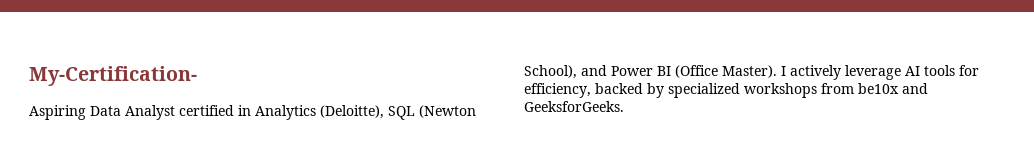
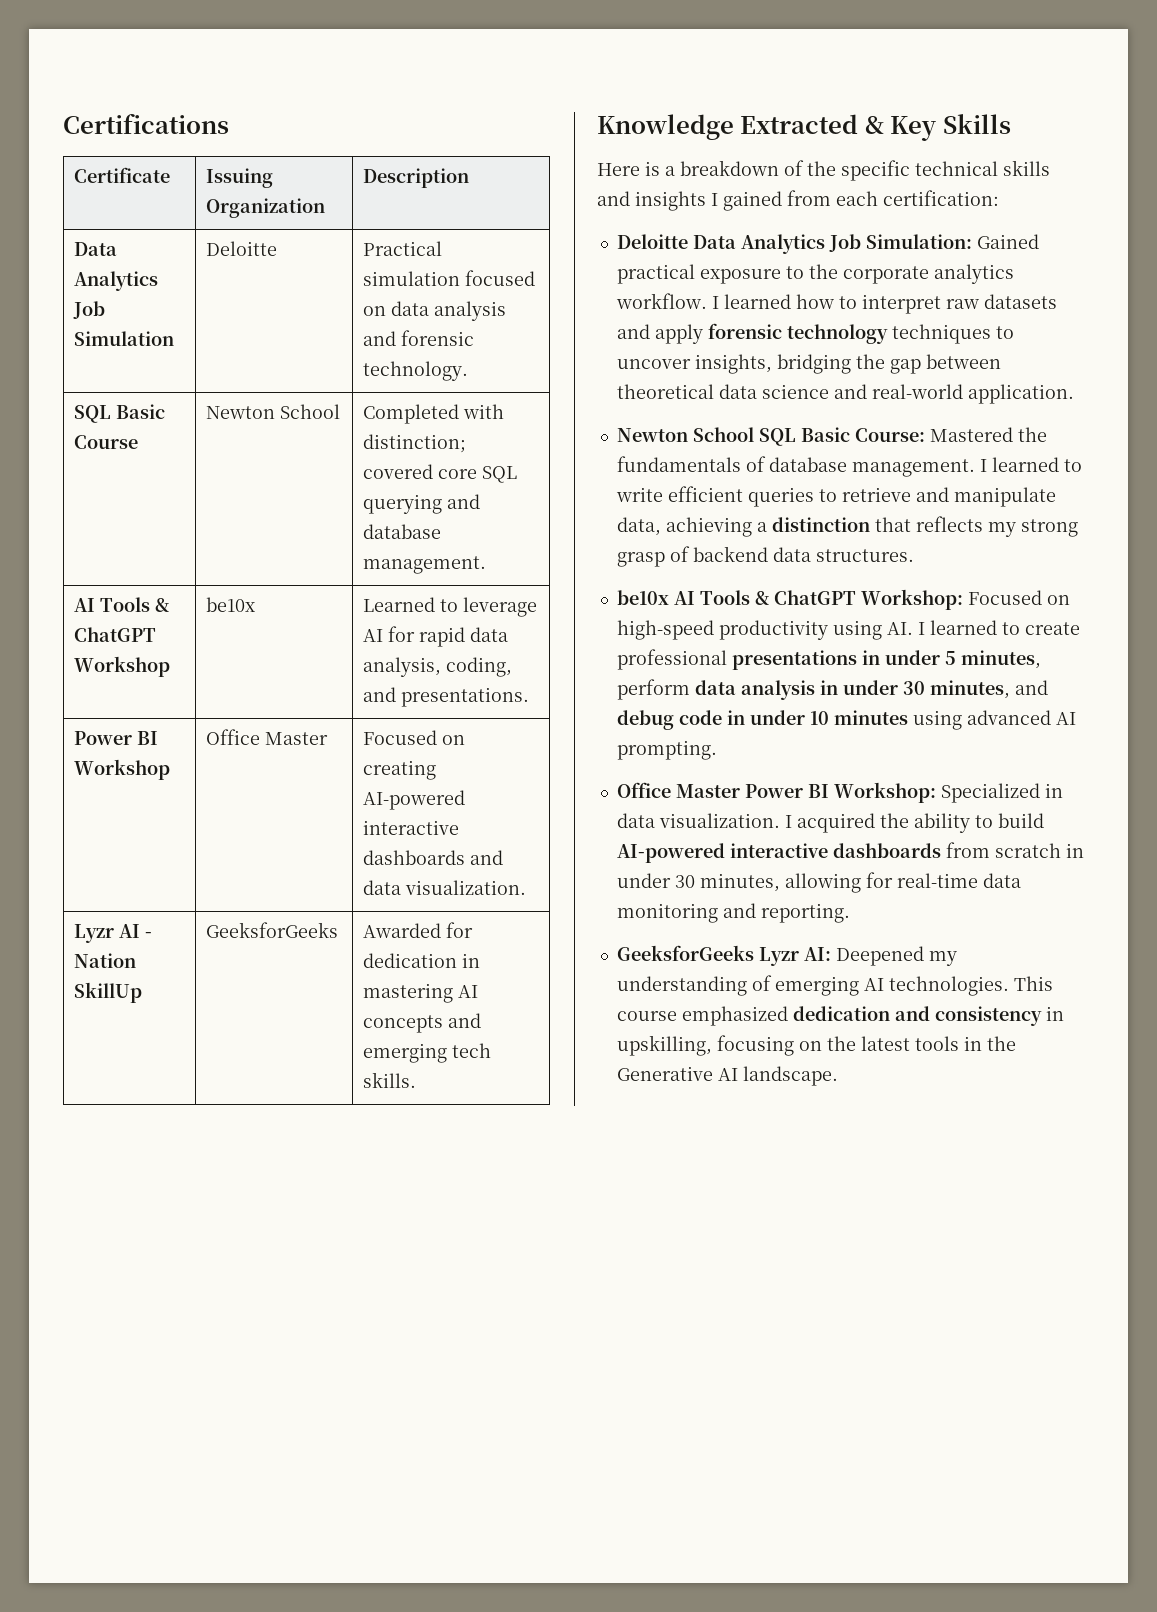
[29,66,197,86] [29,105,476,120] [524,65,979,80] [524,83,928,98] [524,101,624,112] My-Certification- // Aspiring Data Analyst certified in Analytics (Deloitte), SQL (Newton School), and Power BI (Office Master). I actively leverage AI tools for efficiency, backed by specialized workshops from be10x and GeeksforGeeks. -> [63,113,229,134] [73,167,170,183] [205,168,273,188] [205,198,325,218] [362,168,469,188] [73,242,117,256] [73,271,158,291] [72,301,105,319] [73,331,174,346] [205,241,277,256] [362,241,442,256] [362,270,535,286] [362,301,506,321] [362,330,474,346] [362,361,468,381] [73,404,165,423] [73,435,138,449] [205,404,340,419] [362,404,504,424] [362,434,466,453] [362,464,517,483] [362,494,480,514] [362,524,441,539] [362,556,486,574] [73,597,169,612] [73,627,156,642] [73,656,170,677] [205,597,255,612] [362,597,537,617] [362,626,508,647] [362,657,512,677] [362,687,529,707] [73,731,158,745] [73,759,170,780] [205,729,328,745] [362,730,465,745] [362,760,436,780] [362,790,465,810] [362,820,459,835] [362,850,503,865] [362,880,526,895] [73,924,152,943] [73,953,136,968] [73,982,142,1003] [205,922,338,938] [362,922,473,938] [362,953,480,968] [362,983,478,1003] [362,1013,481,1033] [362,1043,491,1063] [362,1072,416,1088] [597,114,1011,141] [597,160,1050,181] [597,190,999,211] [616,234,1039,254] [616,264,1014,284] [615,293,1057,314] [616,323,1014,344] [616,354,1001,374] [616,384,1074,404] [616,427,1047,446] [616,456,1082,477] [615,486,1056,507] [616,516,1078,537] [616,546,914,567] [616,589,1070,610] [616,620,1080,640] [616,649,1041,670] [616,679,1048,700] [616,710,1076,730] [616,740,717,760] [616,782,1063,803] [616,813,1044,833] [616,842,1084,863] [616,872,1021,893] [616,903,850,923] [616,945,957,966] [616,975,1053,996] [616,1006,1064,1026] [616,1035,1016,1056] [616,1066,838,1086] Certifications // Certificate | Issuing Organization | Description // Data Analytics Job Simulation | Deloitte | Practical simulation focused on data analysis and forensic technology. // SQL Basic Course | Newton School | Completed with distinction; covered core SQL querying and database management. // AI Tools & ChatGPT Workshop | be10x | Learned to leverage AI for rapid data analysis, coding, and presentations. // Power BI Workshop | Office Master | Focused on creating AI-powered interactive dashboards and data visualization. // Lyzr AI - Nation SkillUp | GeeksforGeeks | Awarded for dedication in mastering AI concepts and emerging tech skills. // Knowledge Extracted & Key Skills // Here is a breakdown of the specific technical skills and insights I gained from each certification: // Deloitte Data Analytics Job Simulation: Gained practical exposure to the corporate analytics workflow. I learned how to interpret raw datasets and apply forensic technology techniques to uncover insights, bridging the gap between theoretical data science and real-world application. // Newton School SQL Basic Course: Mastered the fundamentals of database management. I learned to write efficient queries to retrieve and manipulate data, achieving a distinction that reflects my strong grasp of backend data structures. // be10x AI Tools & ChatGPT Workshop: Focused on high-speed productivity using AI. I learned to create professional presentations in under 5 minutes, perform data analysis in under 30 minutes, and debug code in under 10 minutes using advanced AI prompting. // Office Master Power BI Workshop: Specialized in data visualization. I acquired the ability to build AI-powered interactive dashboards from scratch in under 30 minutes, allowing for real-time data monitoring and reporting. // GeeksforGeeks Lyzr AI: Deepened my understanding of emerging AI technologies. This course emphasized dedication and consistency in upskilling, focusing on the latest tools in the Generative AI landscape.

